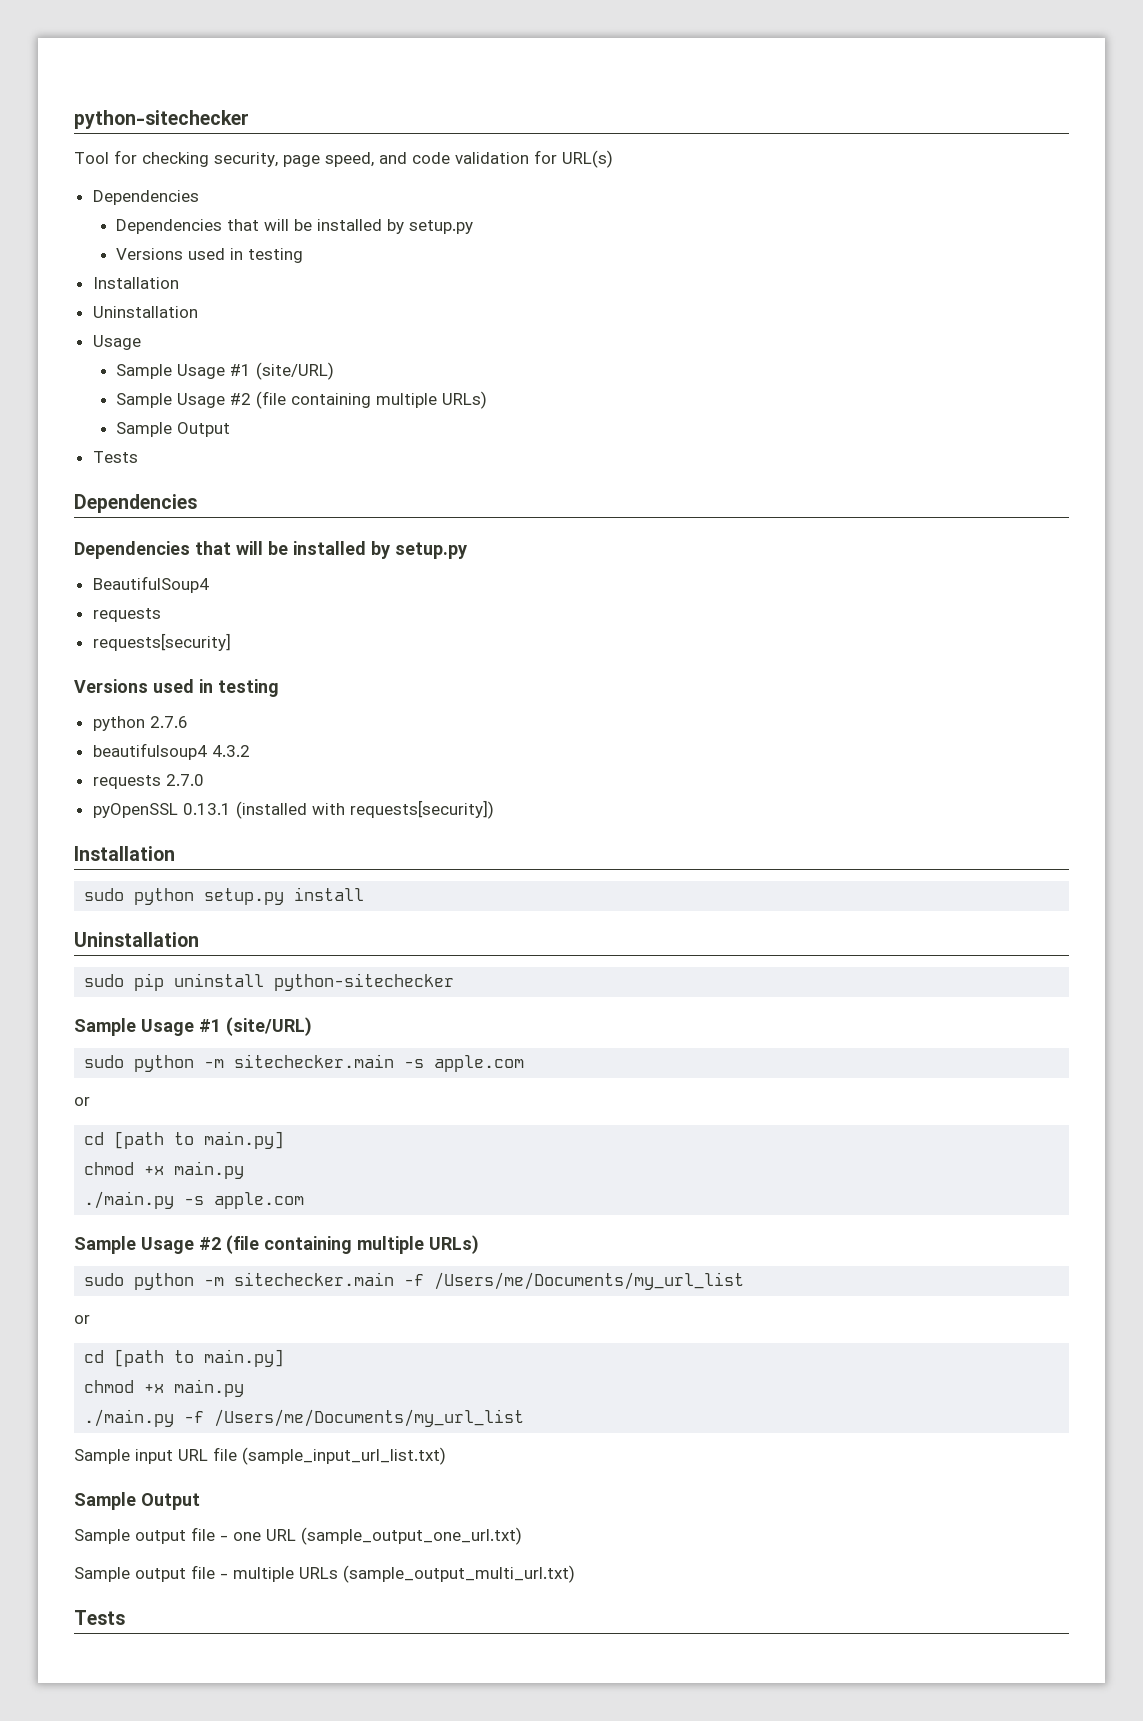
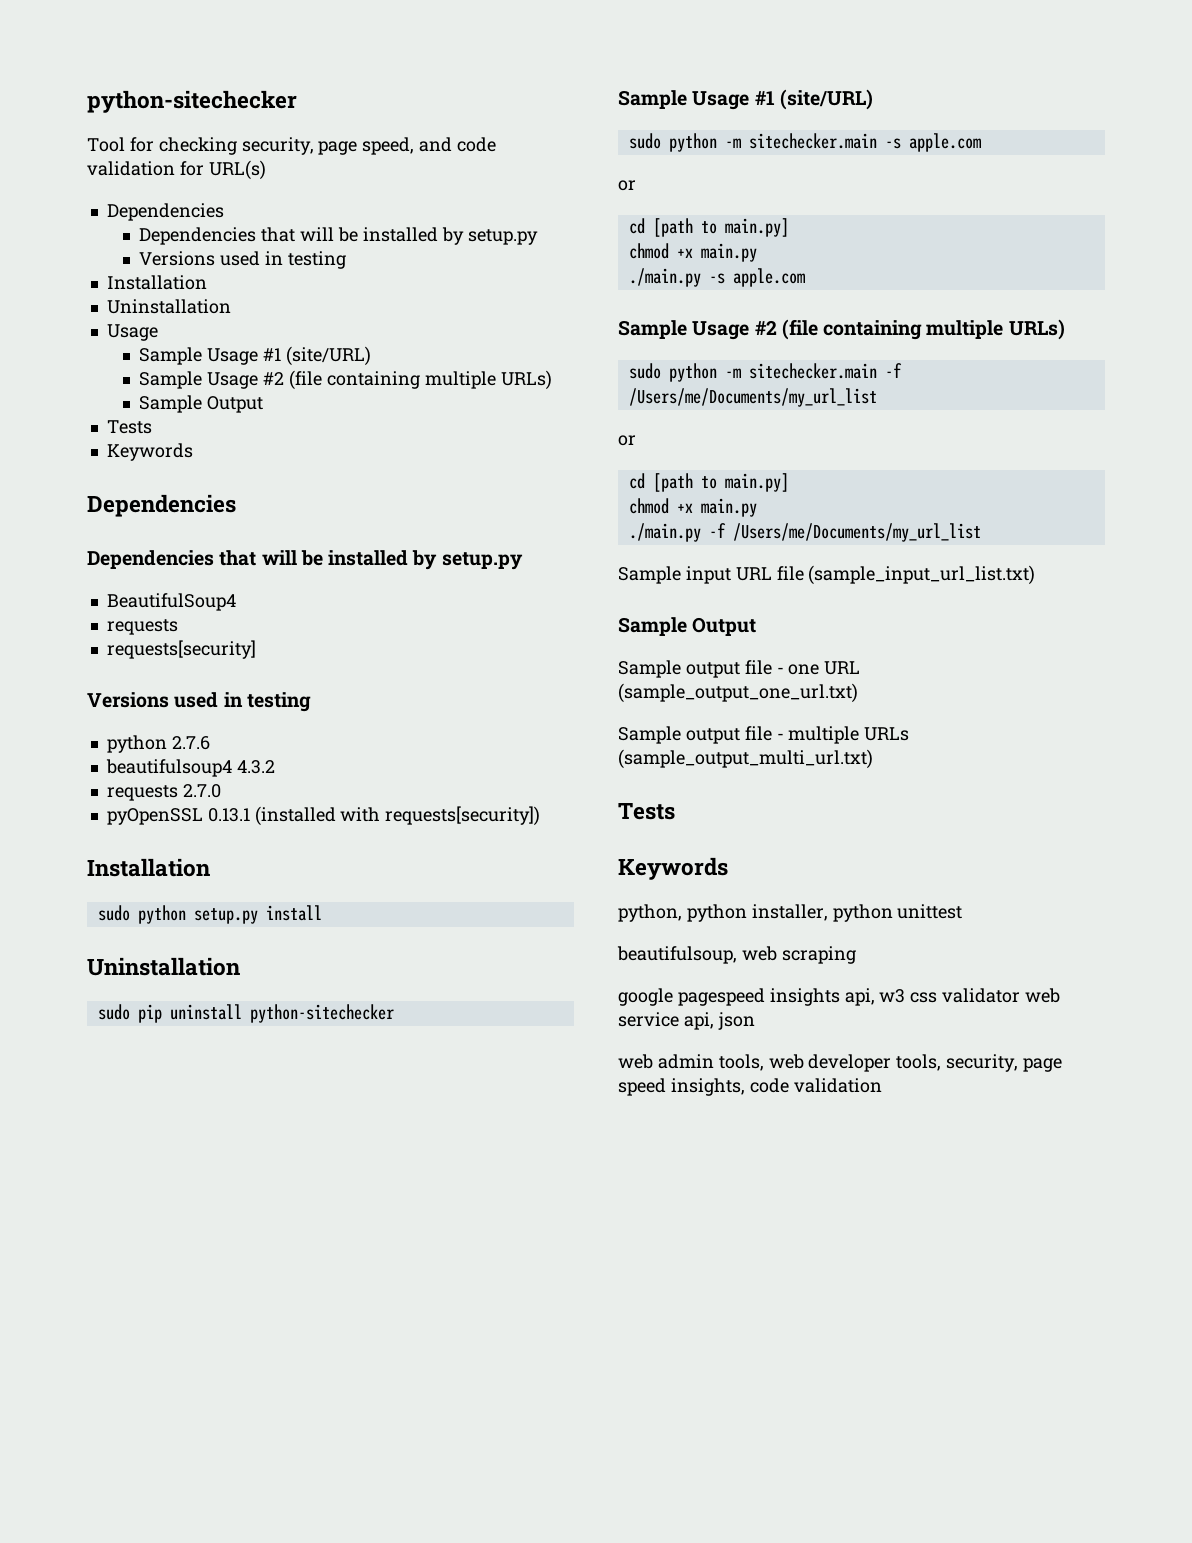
(138, 457) none -> [106,443,193,461] // Keywords
(125, 1617) none -> [618,857,728,880] [618,904,963,922] [617,946,856,964] [618,988,1061,1006] [618,1012,755,1030] [618,1054,1063,1072] [618,1078,882,1096] // Keywords // python, python installer, python unittest // beautifulsoup, web scraping // google pagespeed insights api, w3 css validator web service api, json // web admin tools, web developer tools, security, page speed insights, code validation

